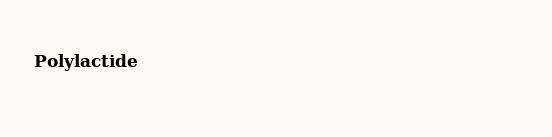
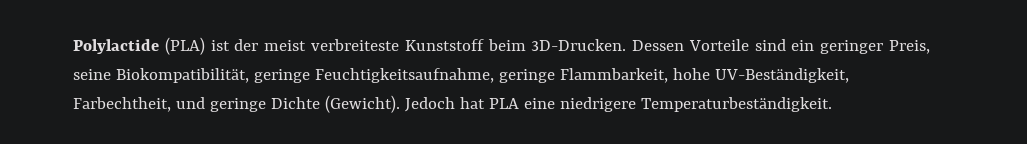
(138, 62) none -> [164,37,931,55] [73,68,849,83] [73,95,832,113] (PLA) ist der meist verbreiteste Kunststoff beim 3D-Drucken. Dessen Vorteile sind ein geringer Preis, seine Biokompatibilität, geringe Feuchtigkeitsaufnahme, geringe Flammbarkeit, hohe UV-Beständigkeit, Farbechtheit, und geringe Dichte (Gewicht). Jedoch hat PLA eine niedrigere Temperaturbeständigkeit.

